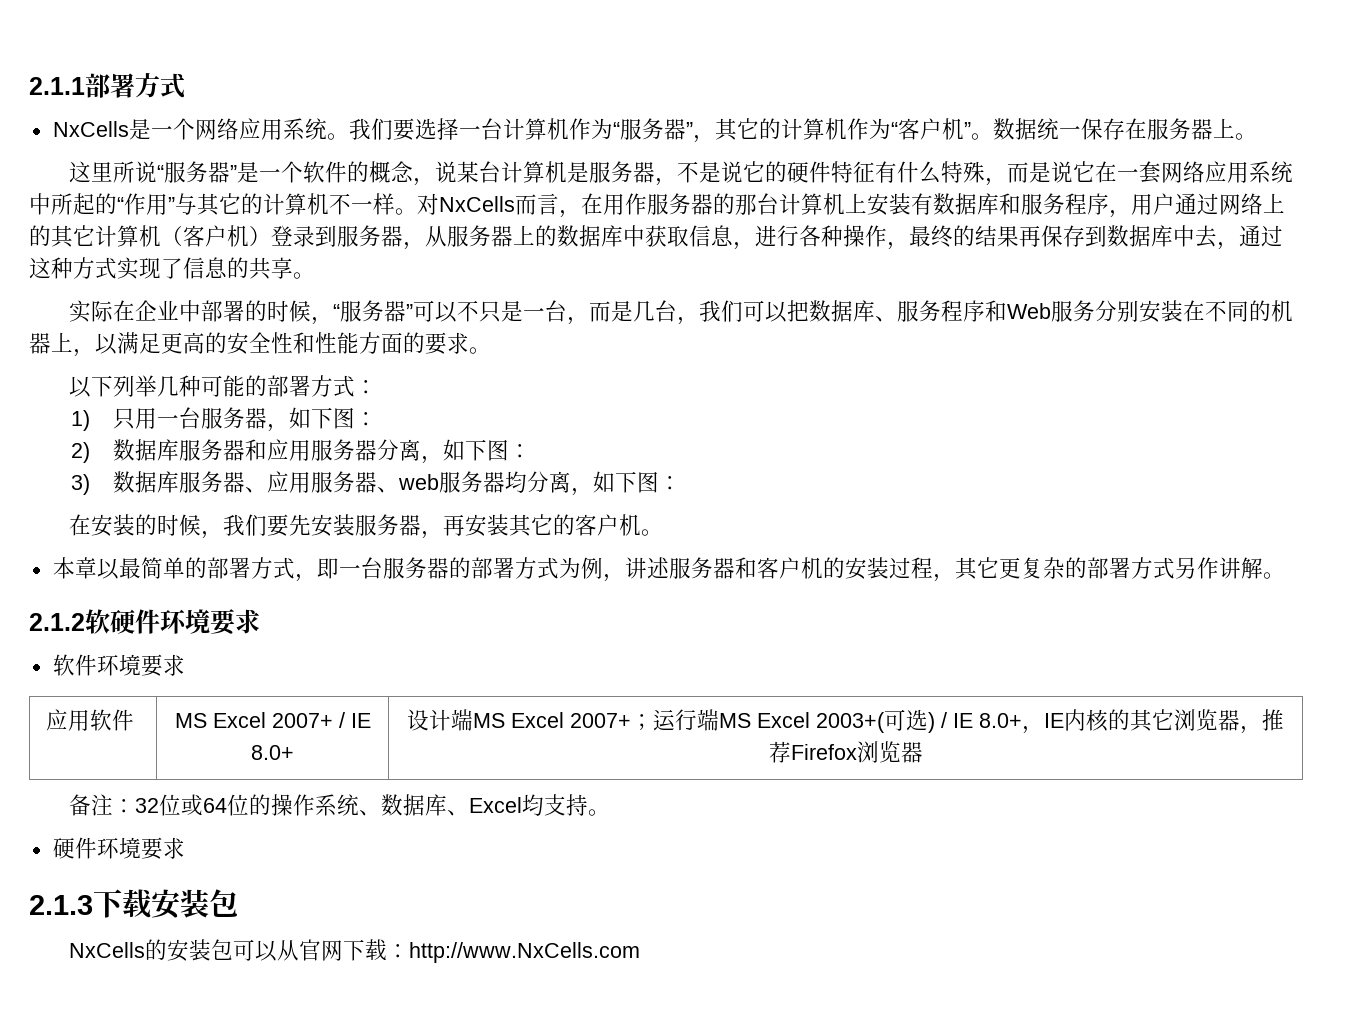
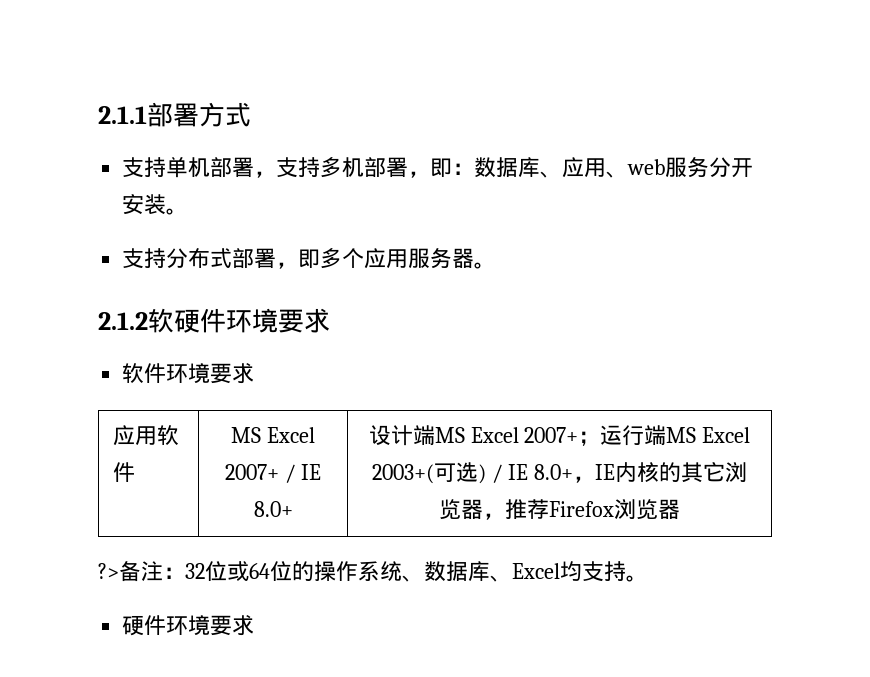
[52,118,1257,143] [68,161,1293,186] [29,193,1285,218] [29,225,1283,250] [29,257,315,280] [68,300,1293,325] [29,332,491,357] [68,375,377,398] [70,407,377,432] [70,439,531,464] [70,471,681,496] [68,514,663,539] [52,557,1263,582] NxCells是一个网络应用系统。我们要选择一台计算机作为“服务器”，其它的计算机作为“客户机”。数据统一保存在服务器上。 // 这里所说“服务器”是一个软件的概念，说某台计算机是服务器，不是说它的硬件特征有什么特殊，而是说它在一套网络应用系统中所起的“作用”与其它的计算机不一样。对NxCells而言，在用作服务器的那台计算机上安装有数据库和服务程序，用户通过网络上的其它计算机（客户机）登录到服务器，从服务器上的数据库中获取信息，进行各种操作，最终的结果再保存到数据库中去，通过这种方式实现了信息的共享。 // 实际在企业中部署的时候，“服务器”可以不只是一台，而是几台，我们可以把数据库、服务程序和Web服务分别安装在不同的机器上，以满足更高的安全性和性能方面的要求。 // 以下列举几种可能的部署方式： // 1)只用一台服务器，如下图： // 2)数据库服务器和应用服务器分离，如下图： // 3)数据库服务器、应用服务器、web服务器均分离，如下图： // 在安装的时候，我们要先安装服务器，再安装其它的客户机。 // 本章以最简单的部署方式，即一台服务器的部署方式为例，讲述服务器和客户机的安装过程，其它更复杂的部署方式另作讲解 -> [122,157,754,178] [122,194,189,215] [122,248,475,269] 支持单机部署，支持多机部署，即：数据库、应用、web服务分开安装。 // 支持分布式部署，即多个应用服务器
(923, 752) none -> [98,563,119,579] ?>
[29,889,238,919] [68,939,640,963] // 2.1.3下载安装包 // NxCells的安装包可以从官网下载：http://www.NxCells.com -> (255, 625) none

